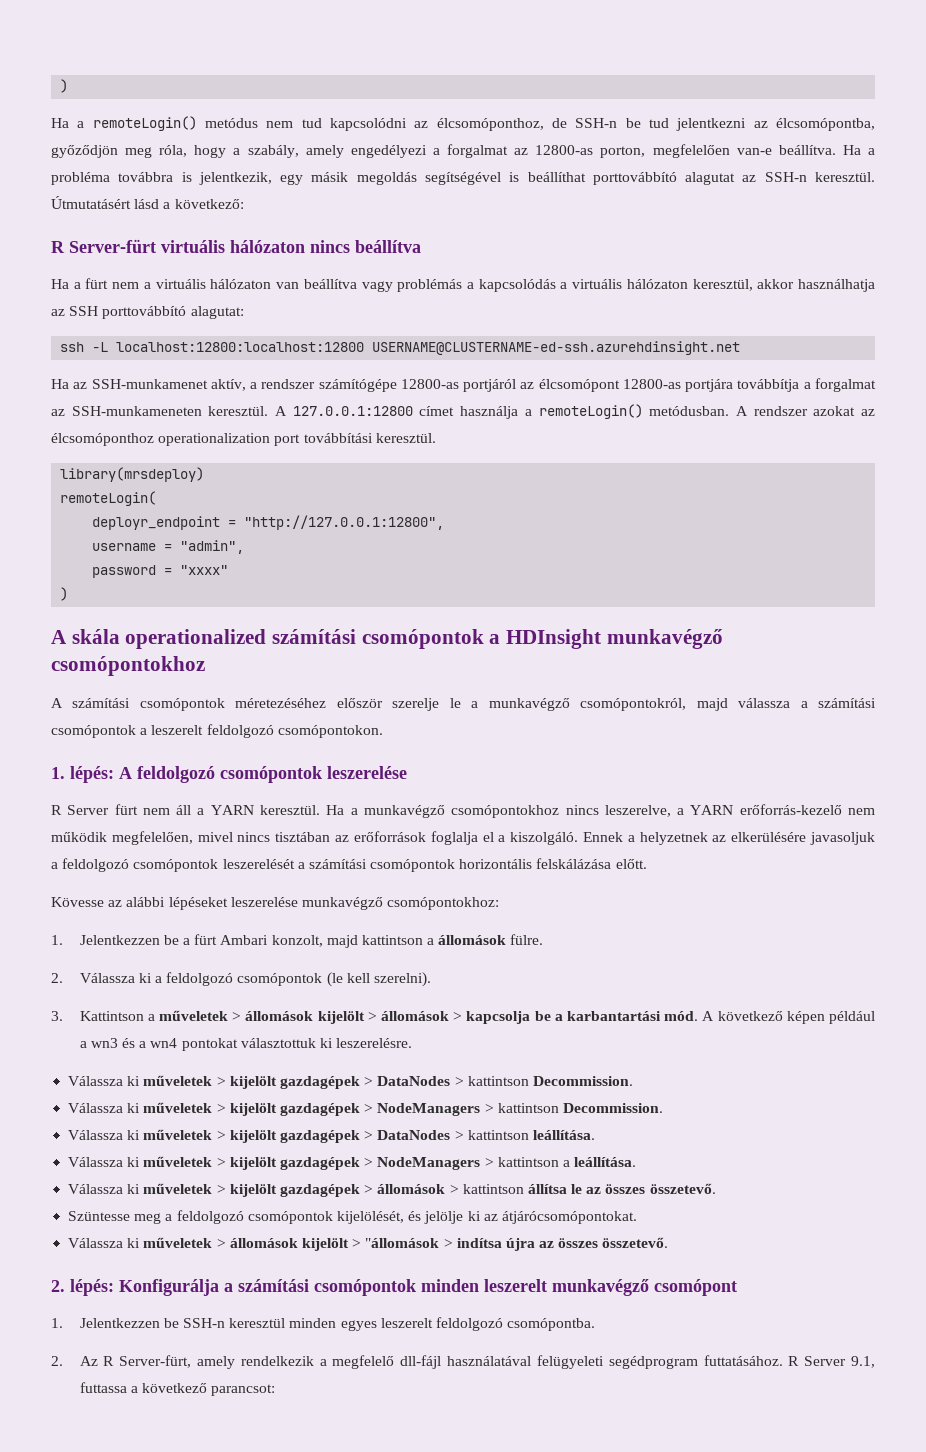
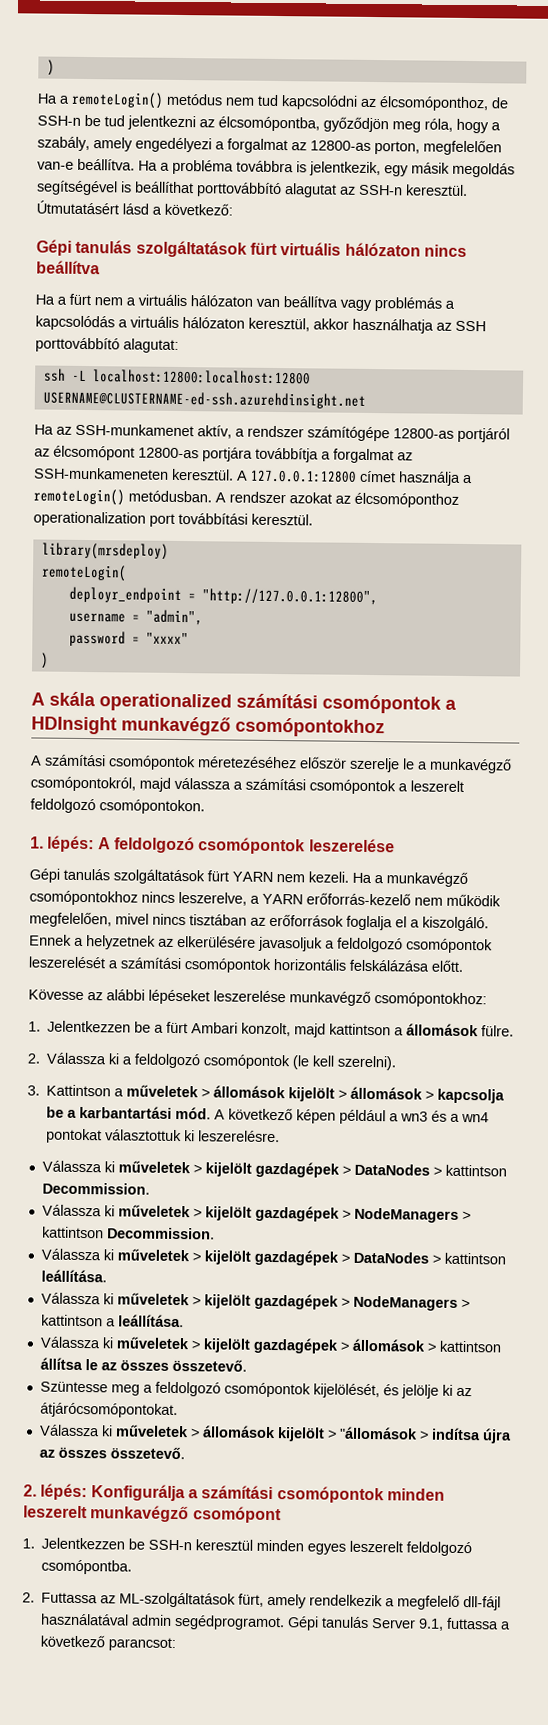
[51,239,156,253] R Server-fürt -> [36,239,278,258] Gépi tanulás szolgáltatások fürt
[51,804,321,815] R Server fürt nem áll a YARN keresztül. -> [29,868,349,885] Gépi tanulás szolgáltatások fürt YARN nem kezeli.
[79,1355,192,1368] Az R Server-fürt, -> [41,1592,265,1608] Futtassa az ML-szolgáltatások fürt,
[536,1355,800,1369] felügyeleti segédprogram futtatásához. R -> [132,1614,370,1631] admin segédprogramot. Gépi tanulás

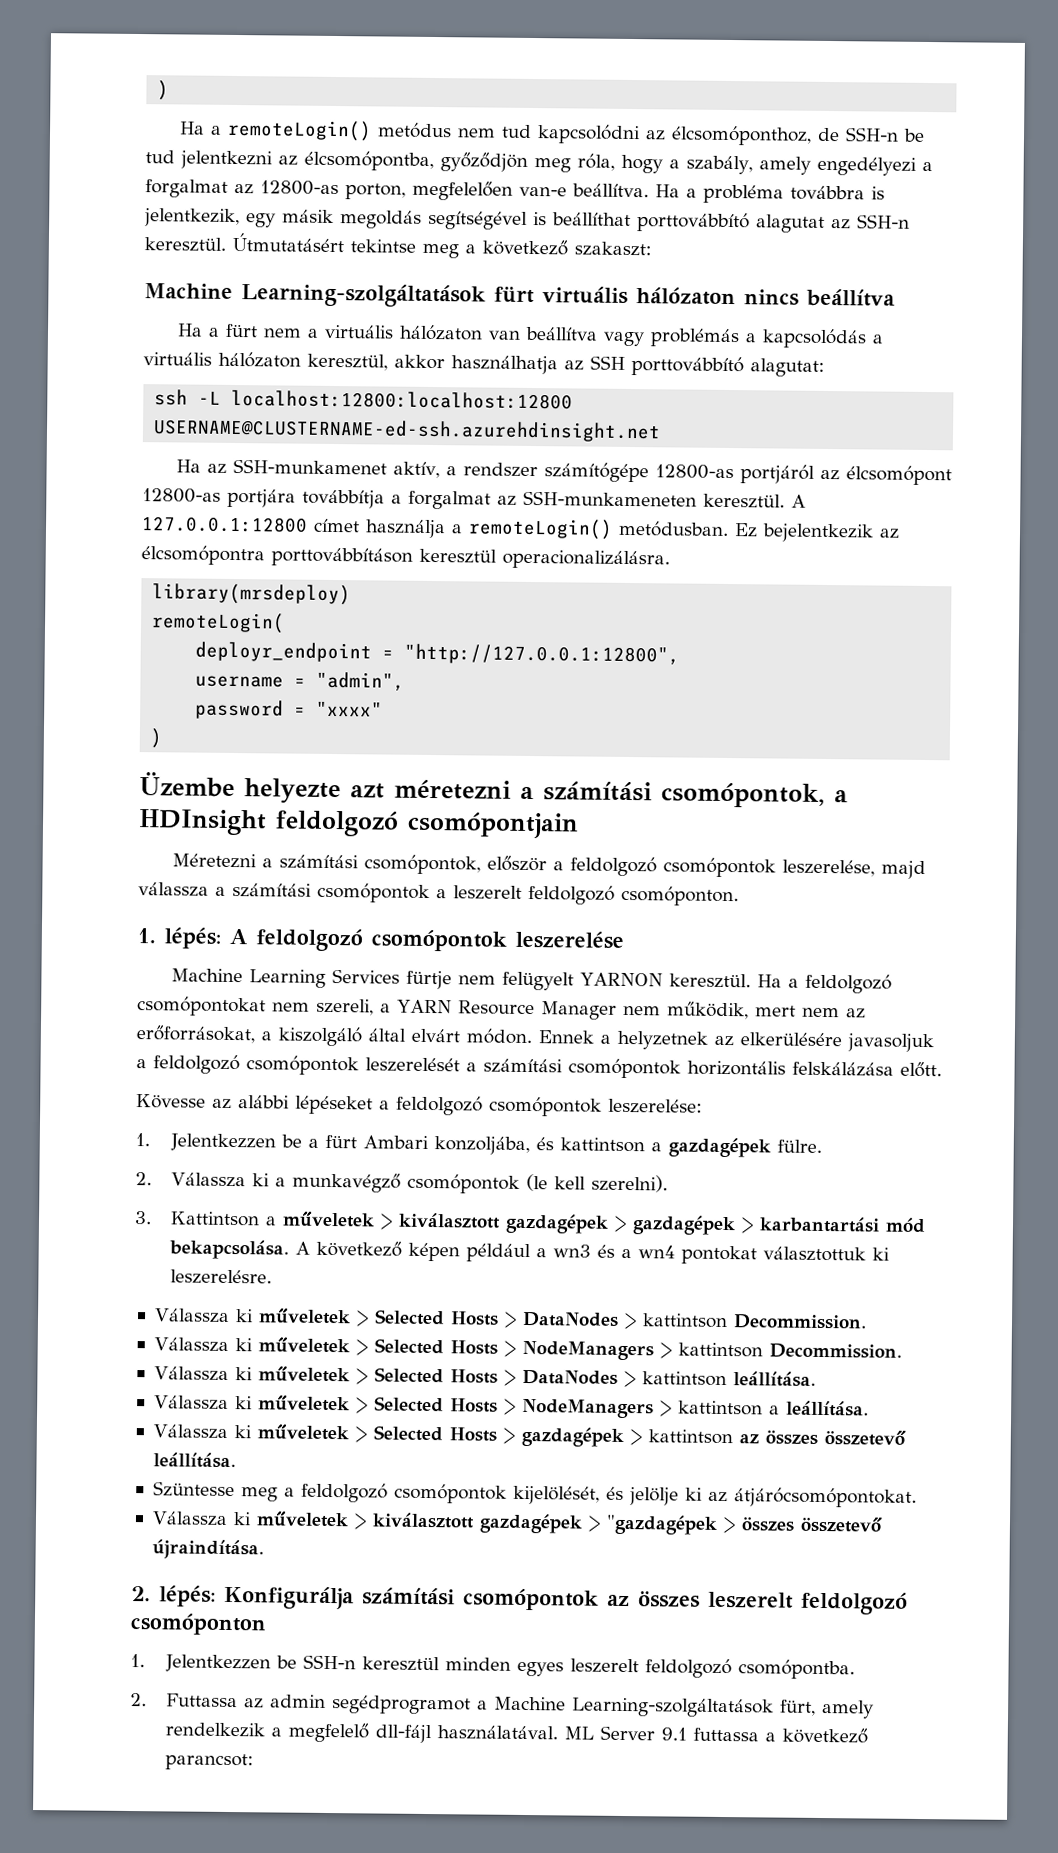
[122,202,233,216] [36,239,247,258] lásd a következő: // Gépi tanulás szolgáltatások -> [350,239,652,259] [144,283,486,308] tekintse meg a következő szakaszt: // Machine Learning-szolgáltatások
[215,491,459,508] [33,511,313,527] A rendszer azokat az élcsomóponthoz operationalization port továbbítási keresztül. -> [734,523,900,543] [141,545,670,570] Ez bejelentkezik az élcsomópontra porttovábbításon keresztül operacionalizálásra.
[31,691,457,714] [31,716,385,738] [31,754,512,774] [30,776,136,792] A skála operationalized számítási csomópontok a HDInsight munkavégző csomópontokhoz // A számítási csomópontok méretezéséhez először szerelje le a munkavégző csomópontokról, -> [139,772,848,808] [138,809,579,839] [171,853,875,878] Üzembe helyezte azt méretezni a számítási csomópontok, a HDInsight feldolgozó csomópontjain // Méretezni a számítási csomópontok, először a feldolgozó csomópontok leszerelése,
[99,799,205,815] csomópontokon. -> [621,885,739,907] csomóponton.
[29,868,468,888] [29,890,501,907] [29,911,489,932] Gépi tanulás szolgáltatások fürt YARN nem kezeli. Ha a munkavégző csomópontokhoz nincs leszerelve, a YARN erőforrás-kezelő nem működik megfelelően, mivel nincs tisztában az erőforrások foglalja el a kiszolgáló. -> [170,968,892,994] [137,996,866,1020] [136,1025,532,1047] Machine Learning Services fürtje nem felügyelt YARNON keresztül. Ha a feldolgozó csomópontokat nem szereli, a YARN Resource Manager nem működik, mert nem az erőforrásokat, a kiszolgáló által elvárt módon.
[213,990,487,1008] leszerelése munkavégző csomópontokhoz: -> [379,1095,703,1117] a feldolgozó csomópontok leszerelése:
[241,1022,480,1038] konzolt, majd kattintson a állomások -> [433,1136,771,1158] konzoljába, és kattintson a gazdagépek
[134,1053,201,1069] feldolgozó -> [291,1172,401,1193] munkavégző
[213,1085,506,1104] [46,1105,212,1120] állomások kijelölt > állomások > kapcsolja be a karbantartási mód. -> [397,1212,926,1236] [168,1239,289,1260] kiválasztott gazdagépek > gazdagépek > karbantartási mód bekapcsolása.
[204,1161,340,1178] kijelölt gazdagépek -> [373,1309,499,1326] Selected Hosts
[204,1205,340,1222] kijelölt gazdagépek -> [373,1338,498,1355] Selected Hosts
[203,1249,339,1266] kijelölt gazdagépek -> [373,1367,498,1384] Selected Hosts
[203,1293,339,1310] kijelölt gazdagépek -> [373,1396,498,1413] Selected Hosts
[202,1337,501,1354] [39,1357,247,1372] kijelölt gazdagépek > állomások > kattintson állítsa le az összes összetevő. -> [372,1425,906,1447] [152,1452,236,1469] Selected Hosts > gazdagépek > kattintson az összes összetevő leállítása.
[201,1425,512,1444] [38,1446,185,1460] állomások kijelölt > "állomások > indítsa újra az összes összetevő. -> [371,1512,883,1535] [151,1539,264,1560] kiválasztott gazdagépek > "gazdagépek > összes összetevő újraindítása.
[187,1485,445,1504] [23,1505,282,1524] a számítási csomópontok minden leszerelt munkavégző csomópont -> [362,1587,908,1615] [130,1613,267,1636] számítási csomópontok az összes leszerelt feldolgozó csomóponton
[119,1592,237,1608] ML-szolgáltatások -> [269,1694,774,1718] admin segédprogramot a Machine Learning-szolgáltatások
[41,1613,445,1631] használatával admin segédprogramot. Gépi tanulás Server 9.1, -> [436,1725,687,1741] használatával. ML Server 9.1

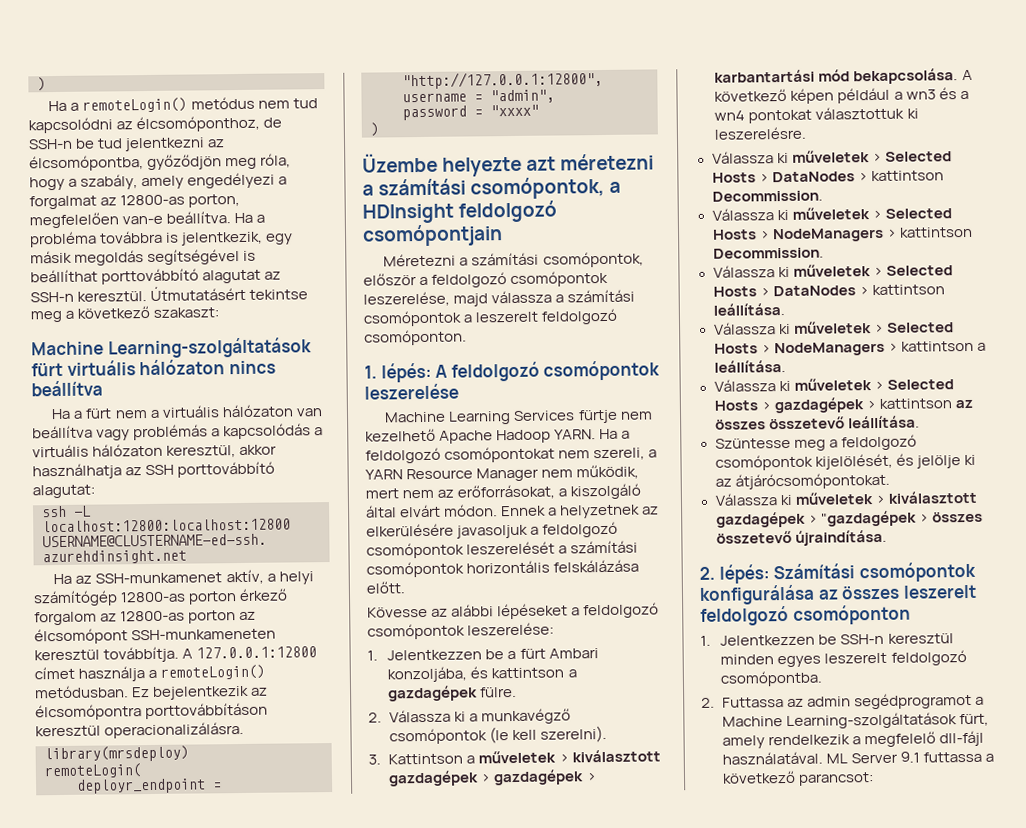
[462,462,952,486] [142,488,785,510] rendszer számítógépe 12800-as portjáról az élcsomópont 12800-as portjára továbbítja a forgalmat az SSH-munkameneten keresztül. -> [278,571,314,585] [33,588,289,607] [34,610,257,626] [34,628,277,645] [34,646,180,663] helyi számítógép 12800-as porton érkező forgalom az 12800-as porton az élcsomópont SSH-munkameneten keresztül továbbítja.
[501,971,751,991] felügyelt YARNON keresztül. -> [365,428,597,444] kezelhető Apache Hadoop YARN.
[224,1585,599,1611] Konfigurálja számítási csomópontok -> [773,561,976,583] [699,584,815,605] Számítási csomópontok konfigurálása

